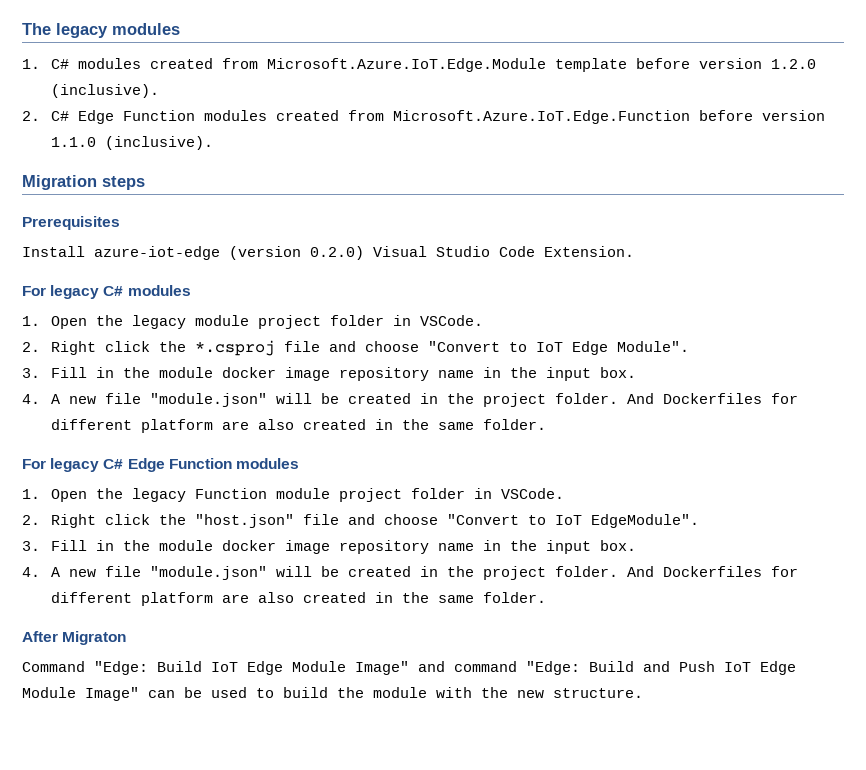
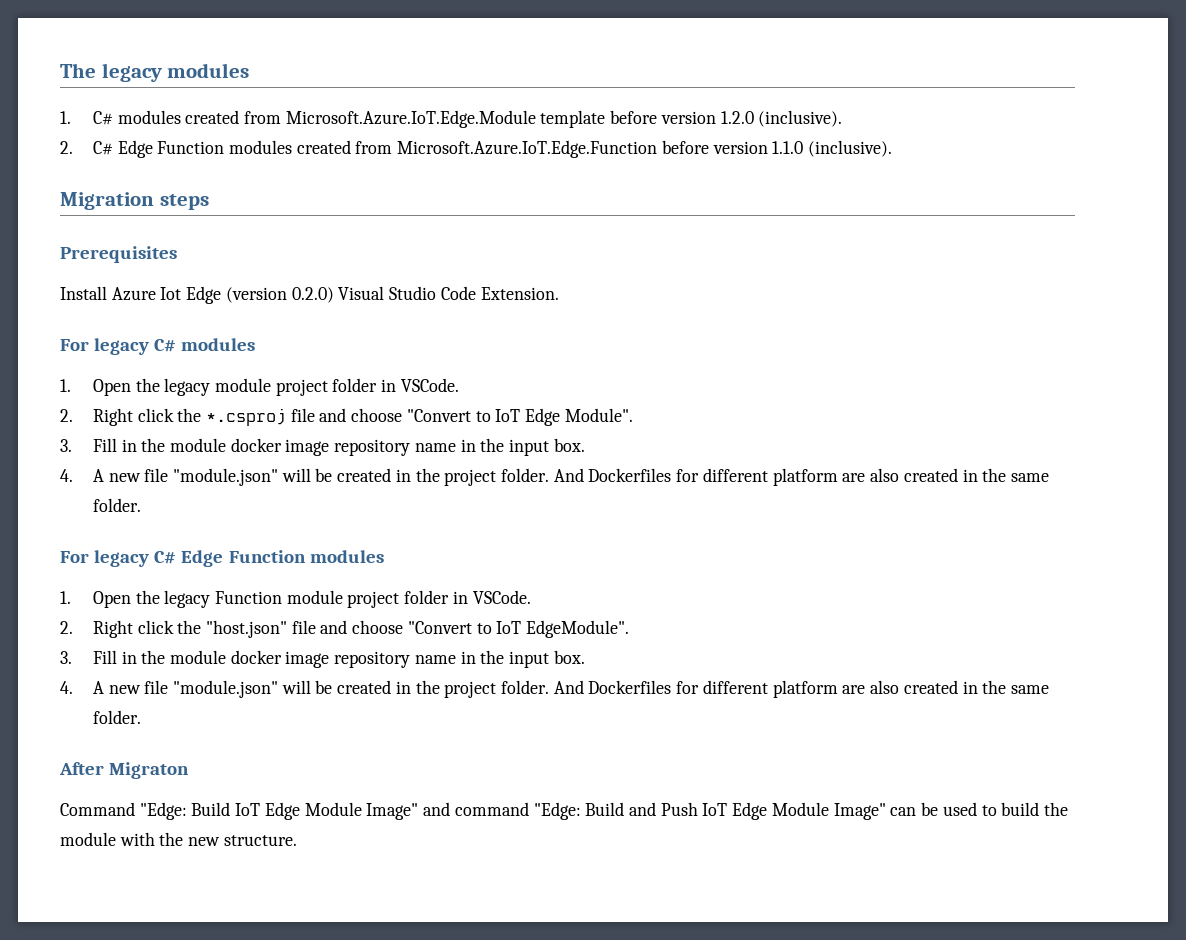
[94,246,220,260] azure-iot-edge -> [111,286,222,304] Azure Iot Edge

